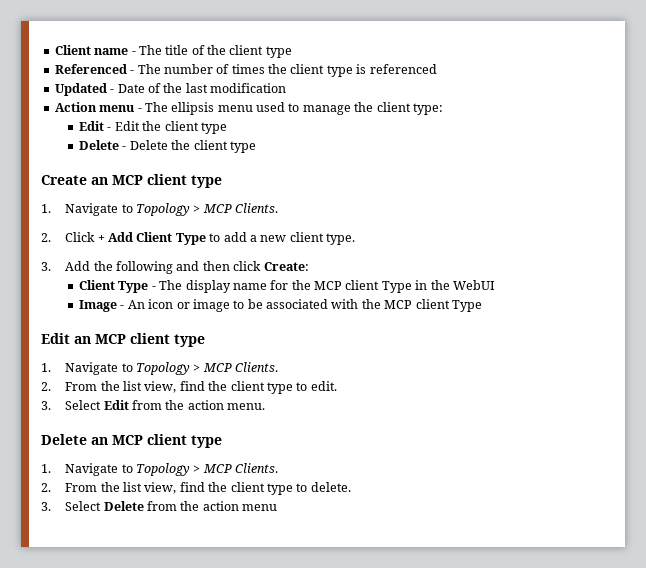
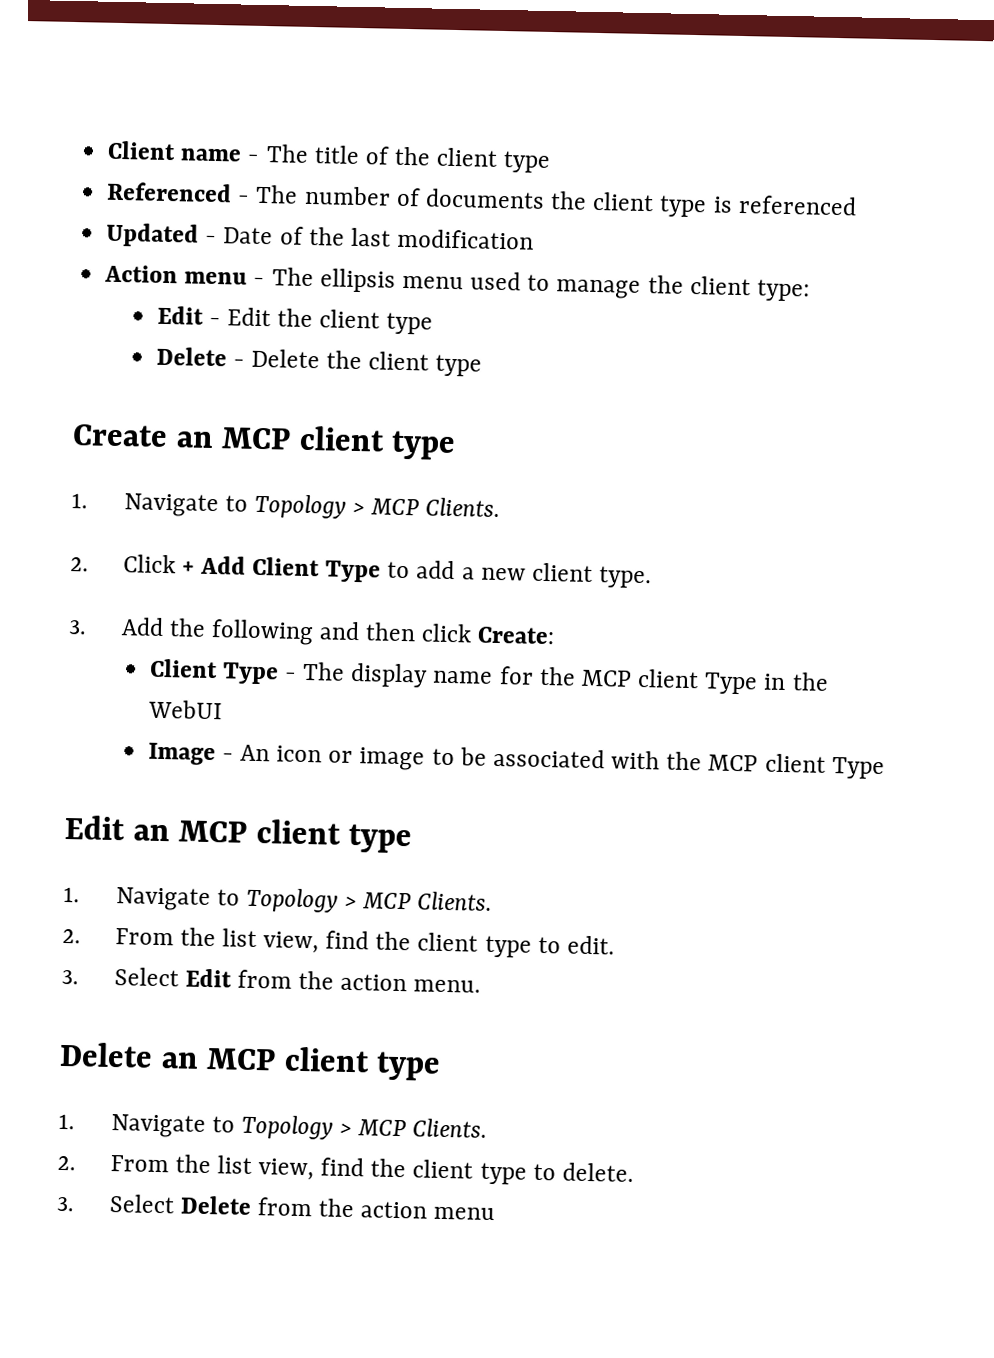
[231,64,265,74] times -> [424,188,545,209] documents

